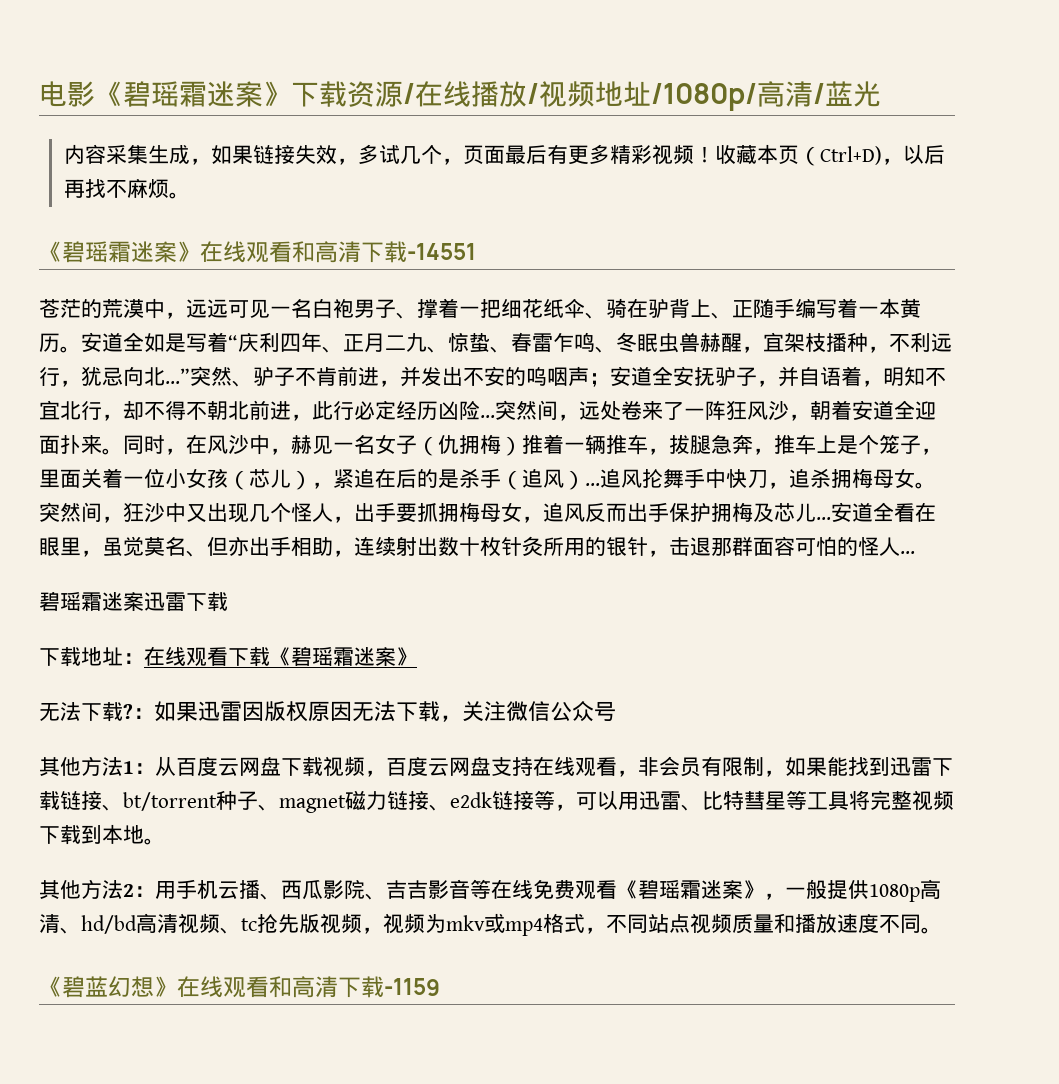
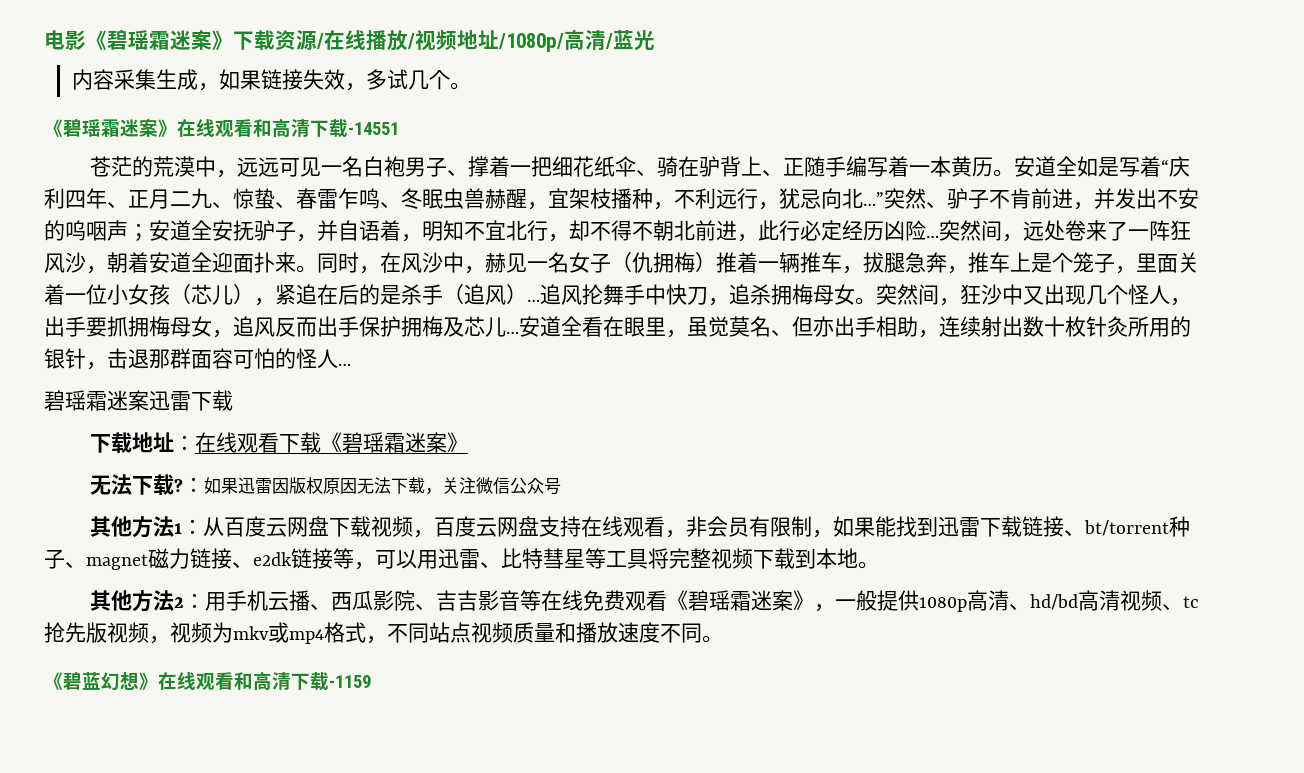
[441,144,945,166] [63,178,169,198] ，页面最后有更多精彩视频！收藏本页（Ctrl+D)，以后再找不麻烦 -> (450, 80) none

